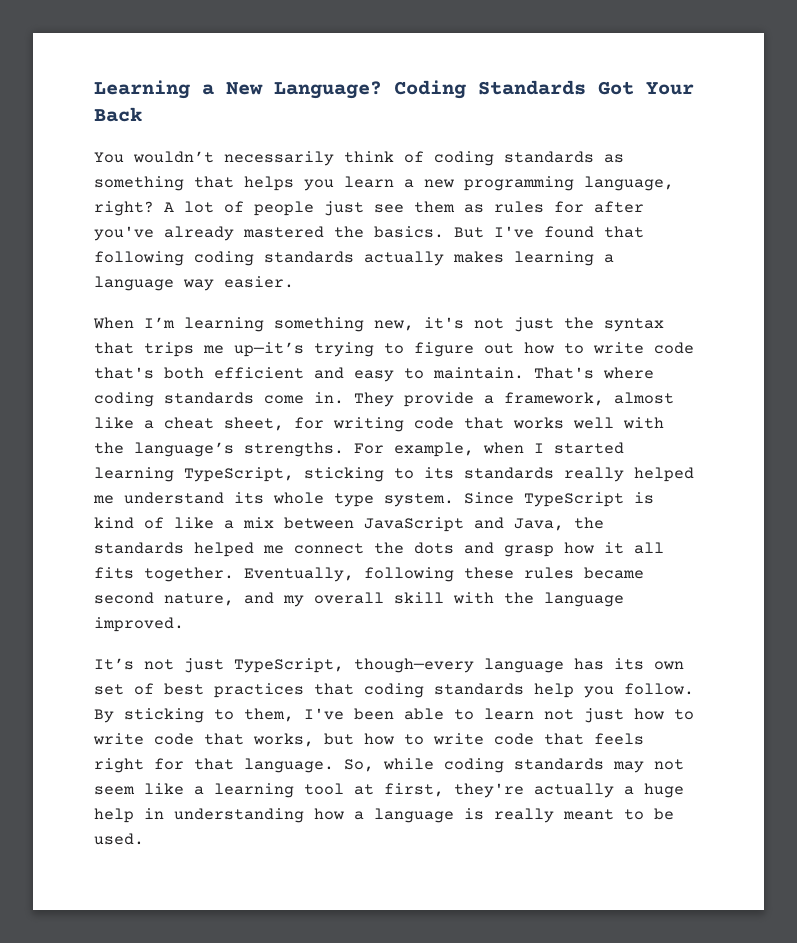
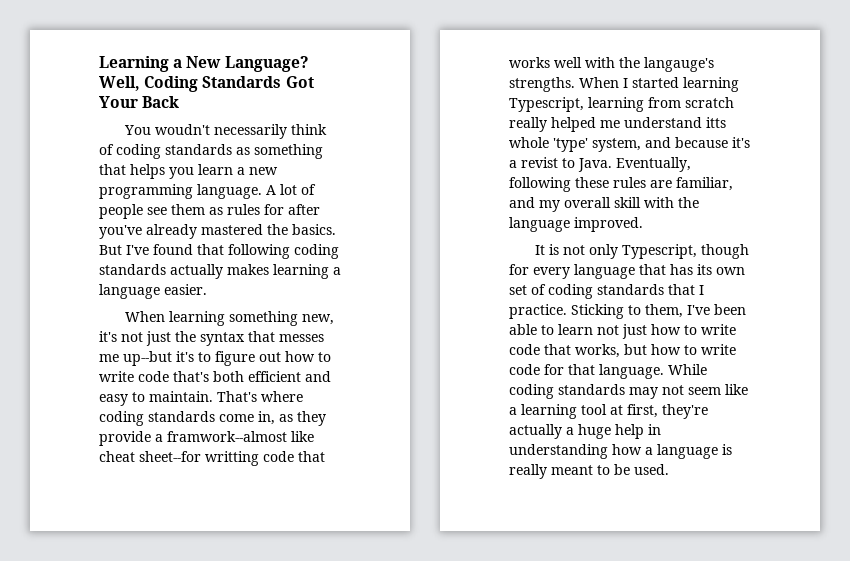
(382, 90) none -> [99,76,140,91] Well,
[133,151,214,163] wouldn’t -> [155,124,211,135] woudn't
[584,176,674,191] [94,201,154,216] language, right? -> [197,184,262,199] language.
[324,201,364,216] just -> (143, 211) none
[183,279,214,291] way -> (160, 291) none
[144,317,175,328] I’m -> (166, 316) none
[144,342,374,357] trips me up—it’s trying -> [279,334,324,342] [99,351,194,366] messes me up--but it's
[314,392,674,407] [94,417,404,432] in. They provide a framework, almost like a cheat sheet, for writing -> [258,411,326,426] [99,431,314,446] [99,451,259,466] in, as they provide a framwork--almost like cheat sheet--for writting
[134,442,624,457] [94,467,694,482] [93,492,654,507] [94,517,604,532] [94,542,664,557] [94,567,234,582] language’s strengths. For example, when I started learning TypeScript, sticking to its standards really helped me understand its whole type system. Since TypeScript is kind of like a mix between JavaScript and Java, the standards helped me connect the dots and grasp how it all fits together. -> [644,57,714,72] [509,77,739,92] [509,97,734,112] [509,117,726,132] [509,137,750,152] [509,157,612,172] langauge's strengths. When I started learning Typescript, learning from scratch really helped me understand itts whole 'type' system, and because it's a revist to Java.
[584,567,644,579] [94,592,234,606] became second nature, -> [650,177,733,191] are familiar,
[94,658,564,673] It’s not just TypeScript, though—every language -> [535,244,750,259] [509,264,666,279] It is not only Typescript, though for every language that
[164,683,694,698] [94,708,204,723] best practices that coding standards help you follow. By sticking -> [548,284,704,299] [509,304,624,319] coding standards that I practice. Sticking
[544,733,644,745] [94,758,144,773] that feels right -> (540, 369) none
[344,758,434,772] So, while -> [668,364,707,375] While

